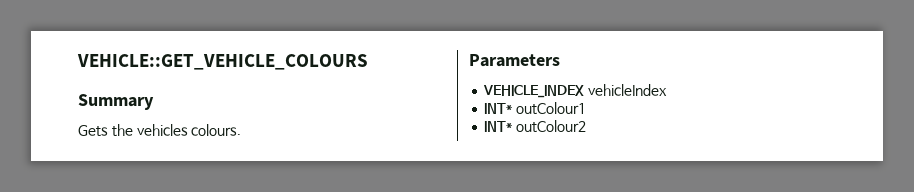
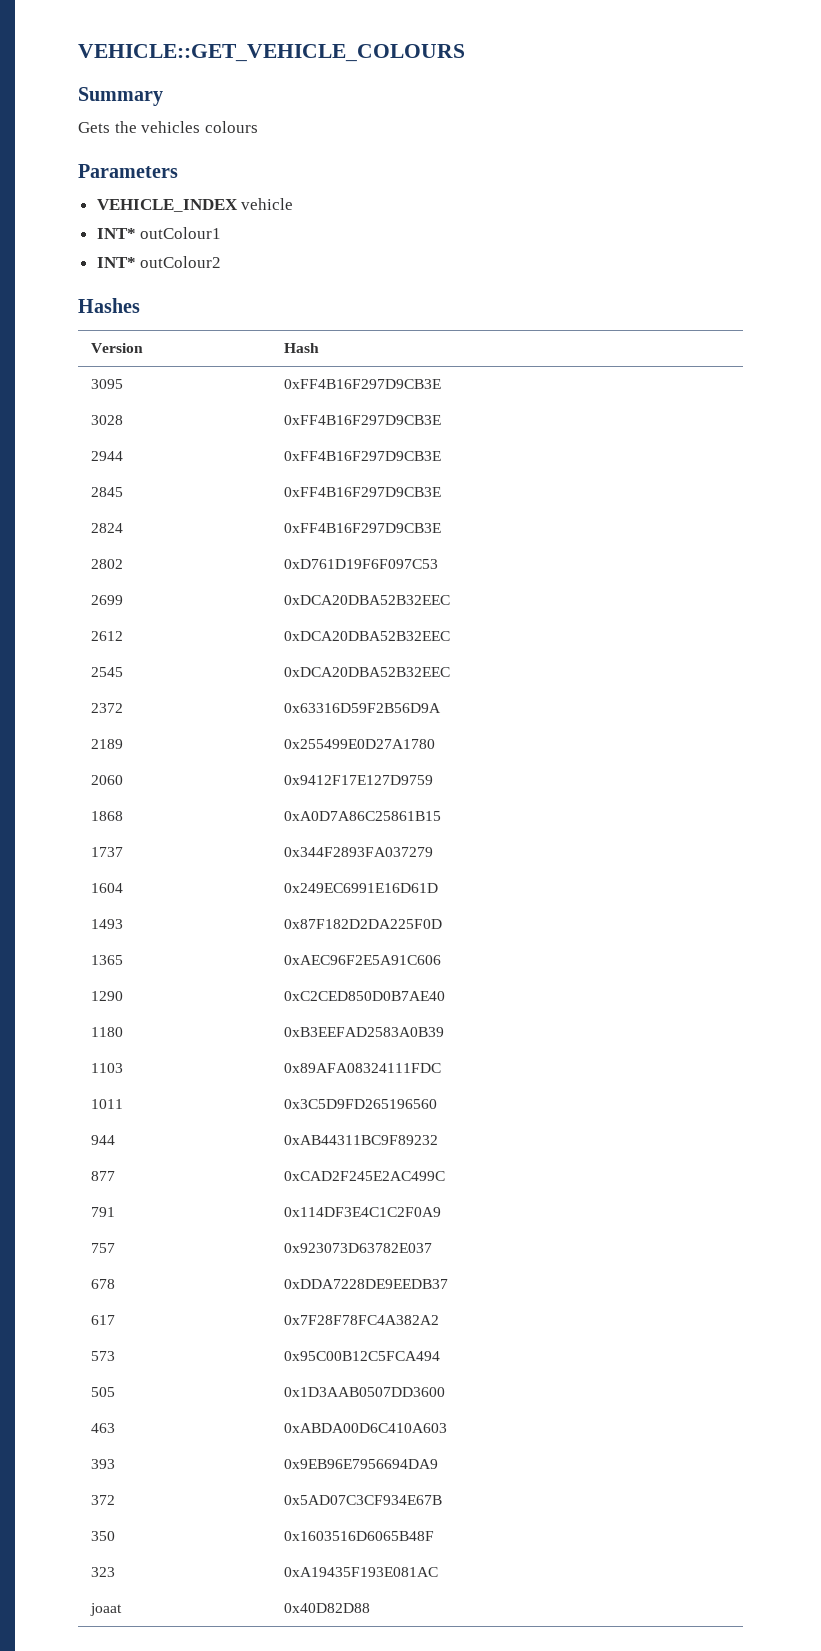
[191,124,242,136] colours. -> [204,121,258,133] colours
[588,84,668,96] vehicleIndex -> [241,198,294,210] vehicle
(587, 126) none -> [78,298,140,313] [91,343,144,353] [284,343,320,353] [91,379,124,389] [284,379,442,389] [91,415,124,425] [284,415,442,425] [91,451,124,461] [284,451,442,461] [91,487,124,497] [284,487,442,497] [91,523,124,533] [284,523,442,533] [91,559,124,569] [284,559,439,569] [91,595,124,605] [284,595,451,605] [91,631,124,641] [284,631,451,641] [91,667,124,677] [284,667,451,677] [91,703,124,713] [284,703,442,713] [91,739,124,749] [284,739,436,749] [91,775,124,785] [284,775,434,785] [91,811,124,821] [284,811,442,821] [91,847,124,857] [284,847,434,857] [91,883,124,893] [284,883,439,893] [91,919,124,929] [284,919,443,929] [91,955,124,965] [284,955,442,965] [91,991,124,1001] [284,991,446,1001] [91,1027,124,1037] [284,1027,445,1037] [91,1063,124,1073] [284,1063,442,1073] [91,1099,124,1109] [284,1099,438,1109] [91,1135,116,1145] [284,1135,439,1145] [91,1171,116,1181] [284,1171,446,1181] [91,1207,116,1217] [284,1207,442,1217] [91,1243,116,1253] [284,1243,433,1253] [91,1279,116,1289] [284,1279,449,1289] [91,1315,116,1325] [284,1315,440,1325] [91,1351,116,1361] [284,1351,441,1361] [91,1387,116,1397] [284,1387,446,1397] [91,1423,116,1433] [284,1423,448,1433] [91,1459,116,1469] [284,1459,439,1469] [91,1495,116,1505] [284,1495,443,1505] [91,1531,116,1541] [284,1531,435,1541] [91,1567,116,1577] [284,1567,439,1577] [90,1603,123,1616] [284,1603,371,1613] // Hashes // Version | Hash // 3095 | 0xFF4B16F297D9CB3E // 3028 | 0xFF4B16F297D9CB3E // 2944 | 0xFF4B16F297D9CB3E // 2845 | 0xFF4B16F297D9CB3E // 2824 | 0xFF4B16F297D9CB3E // 2802 | 0xD761D19F6F097C53 // 2699 | 0xDCA20DBA52B32EEC // 2612 | 0xDCA20DBA52B32EEC // 2545 | 0xDCA20DBA52B32EEC // 2372 | 0x63316D59F2B56D9A // 2189 | 0x255499E0D27A1780 // 2060 | 0x9412F17E127D9759 // 1868 | 0xA0D7A86C25861B15 // 1737 | 0x344F2893FA037279 // 1604 | 0x249EC6991E16D61D // 1493 | 0x87F182D2DA225F0D // 1365 | 0xAEC96F2E5A91C606 // 1290 | 0xC2CED850D0B7AE40 // 1180 | 0xB3EEFAD2583A0B39 // 1103 | 0x89AFA08324111FDC // 1011 | 0x3C5D9FD265196560 // 944 | 0xAB44311BC9F89232 // 877 | 0xCAD2F245E2AC499C // 791 | 0x114DF3E4C1C2F0A9 // 757 | 0x923073D63782E037 // 678 | 0xDDA7228DE9EEDB37 // 617 | 0x7F28F78FC4A382A2 // 573 | 0x95C00B12C5FCA494 // 505 | 0x1D3AAB0507DD3600 // 463 | 0xABDA00D6C410A603 // 393 | 0x9EB96E7956694DA9 // 372 | 0x5AD07C3CF934E67B // 350 | 0x1603516D6065B48F // 323 | 0xA19435F193E081AC // joaat | 0x40D82D88

